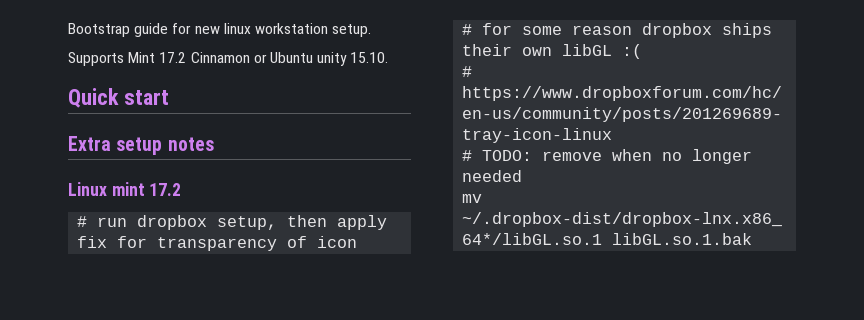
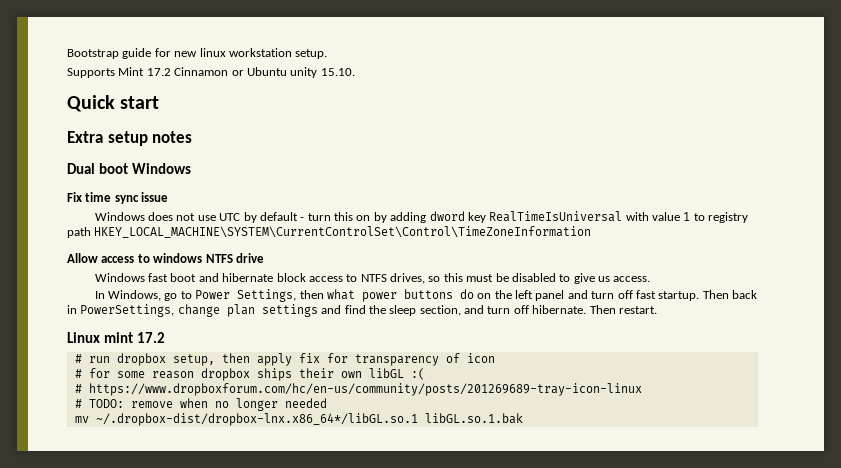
(214, 144) none -> [67,163,191,174] [67,192,169,204] [94,211,749,223] [67,226,592,238] [67,253,264,263] [94,273,651,284] [94,289,758,302] [67,304,657,317] // Dual boot Windows // Fix time sync issue // Windows does not use UTC by default - turn this on by adding dword key RealTimeIsUniversal with value 1 to registry path HKEY_LOCAL_MACHINE\SYSTEM\CurrentControlSet\Control\TimeZoneInformation // Allow access to windows NTFS drive // Windows fast boot and hibernate block access to NTFS drives, so this must be disabled to give us access. // In Windows, go to Power Settings, then what power buttons do on the left panel and turn off fast startup. Then back in PowerSettings, change plan settings and find the sleep section, and turn off hibernate. Then restart.

